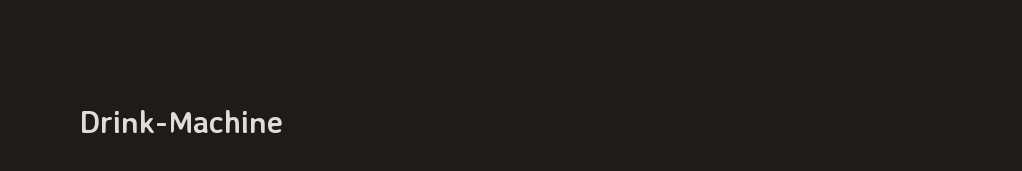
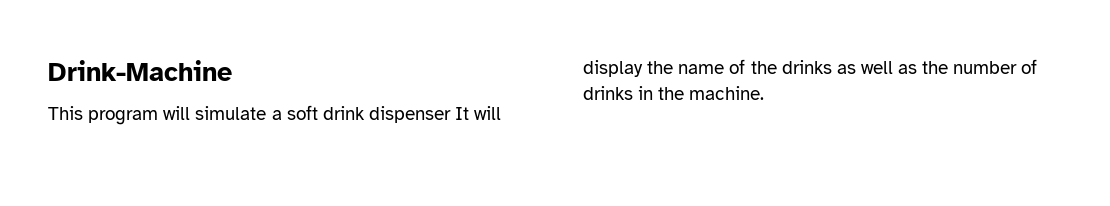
(283, 121) none -> [48,105,502,125] [583,59,1038,77] [583,86,765,100] // This program will simulate a soft drink dispenser It will display the name of the drinks as well as the number of drinks in the machine.

